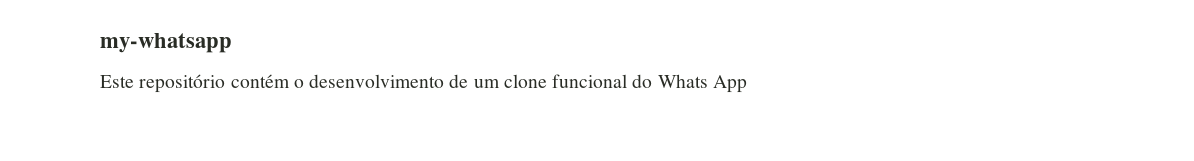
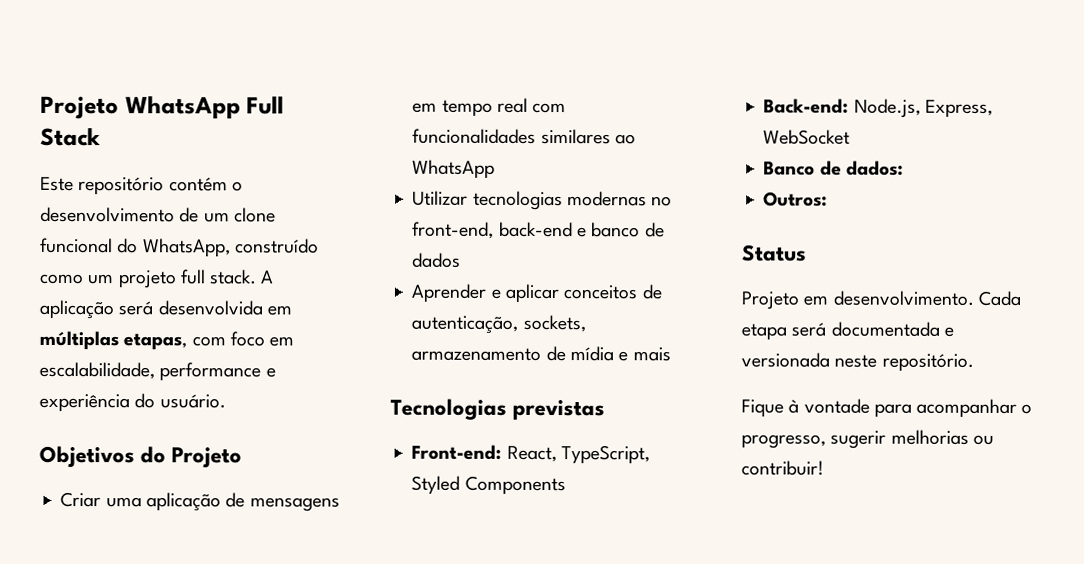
[100,33,232,53] my-whatsapp -> [40,95,285,120] [40,127,101,147] Projeto WhatsApp Full Stack
[657,74,747,93] Whats App -> [142,238,319,258] [39,269,275,289] [39,299,292,320] [39,330,295,351] [39,361,276,382] [39,393,226,413] [39,445,243,468] [60,491,340,512] [412,97,567,117] [412,128,636,145] [412,159,496,179] [412,190,673,211] [412,221,665,239] [412,252,462,268] [411,283,662,304] [411,314,586,334] [411,346,671,362] [390,398,606,421] [411,444,650,465] [411,475,566,496] [763,98,993,118] [763,129,851,145] [763,160,904,176] [763,191,829,207] [742,244,807,262] [741,290,1021,310] [741,321,954,341] [741,352,974,372] [741,398,1033,418] [741,429,994,449] [741,460,824,476] WhatsApp, construído como um projeto full stack. A aplicação será desenvolvida em múltiplas etapas, com foco em escalabilidade, performance e experiência do usuário. // Objetivos do Projeto // Criar uma aplicação de mensagens em tempo real com funcionalidades similares ao WhatsApp // Utilizar tecnologias modernas no front-end, back-end e banco de dados // Aprender e aplicar conceitos de autenticação, sockets, armazenamento de mídia e mais // Tecnologias previstas // Front-end: React, TypeScript, Styled Components // Back-end: Node.js, Express, WebSocket // Banco de dados: // Outros: // Status // Projeto em desenvolvimento. Cada etapa será documentada e versionada neste repositório. // Fique à vontade para acompanhar o progresso, sugerir melhorias ou contribuir!

